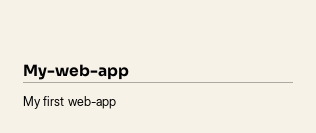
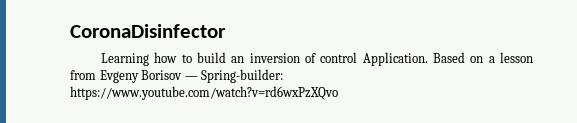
[23,64,129,80] [23,96,116,109] My-web-app // My first web-app -> [70,24,226,38] [100,52,534,66] [70,69,284,83] [70,86,338,100] CoronaDisinfector // Learning how to build an inversion of control Application. Based on a lesson from Evgeny Borisov — Spring-builder: https://www.youtube.com/watch?v=rd6wxPzXQvo

